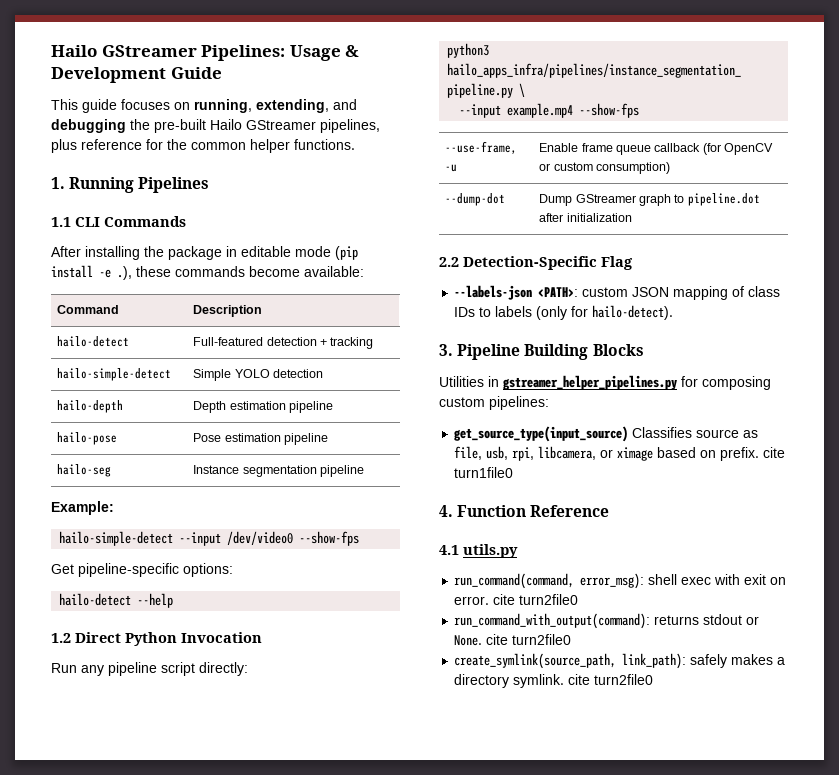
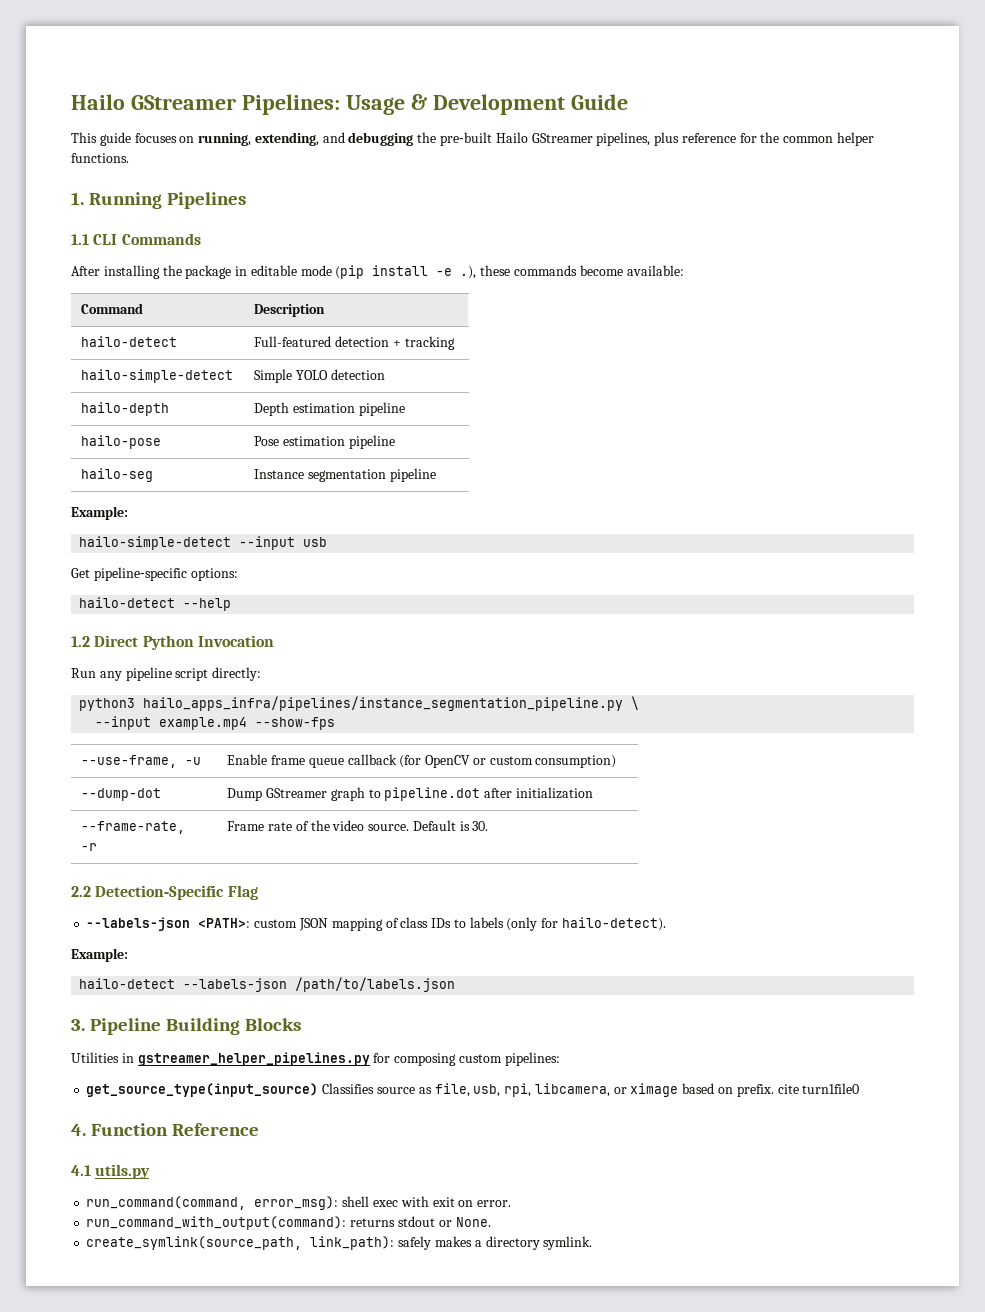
[227,531,360,546] /dev/video0 --show-fps -> [303,537,328,547] usb
(632, 217) none -> [81,821,186,834] [81,843,98,851] [227,820,489,831] // --frame-rate, -r | Frame rate of the video source. Default is 30.
(674, 312) none -> [71,948,128,962] [79,977,456,992] // Example: // hailo-detect --labels-json /path/to/labels.json
[493,594,579,605] cite turn2file0 -> (512, 1203) none
[486,634,572,645] cite turn2file0 -> (491, 1222) none
[568,674,654,685] cite turn2file0 -> (593, 1243) none

